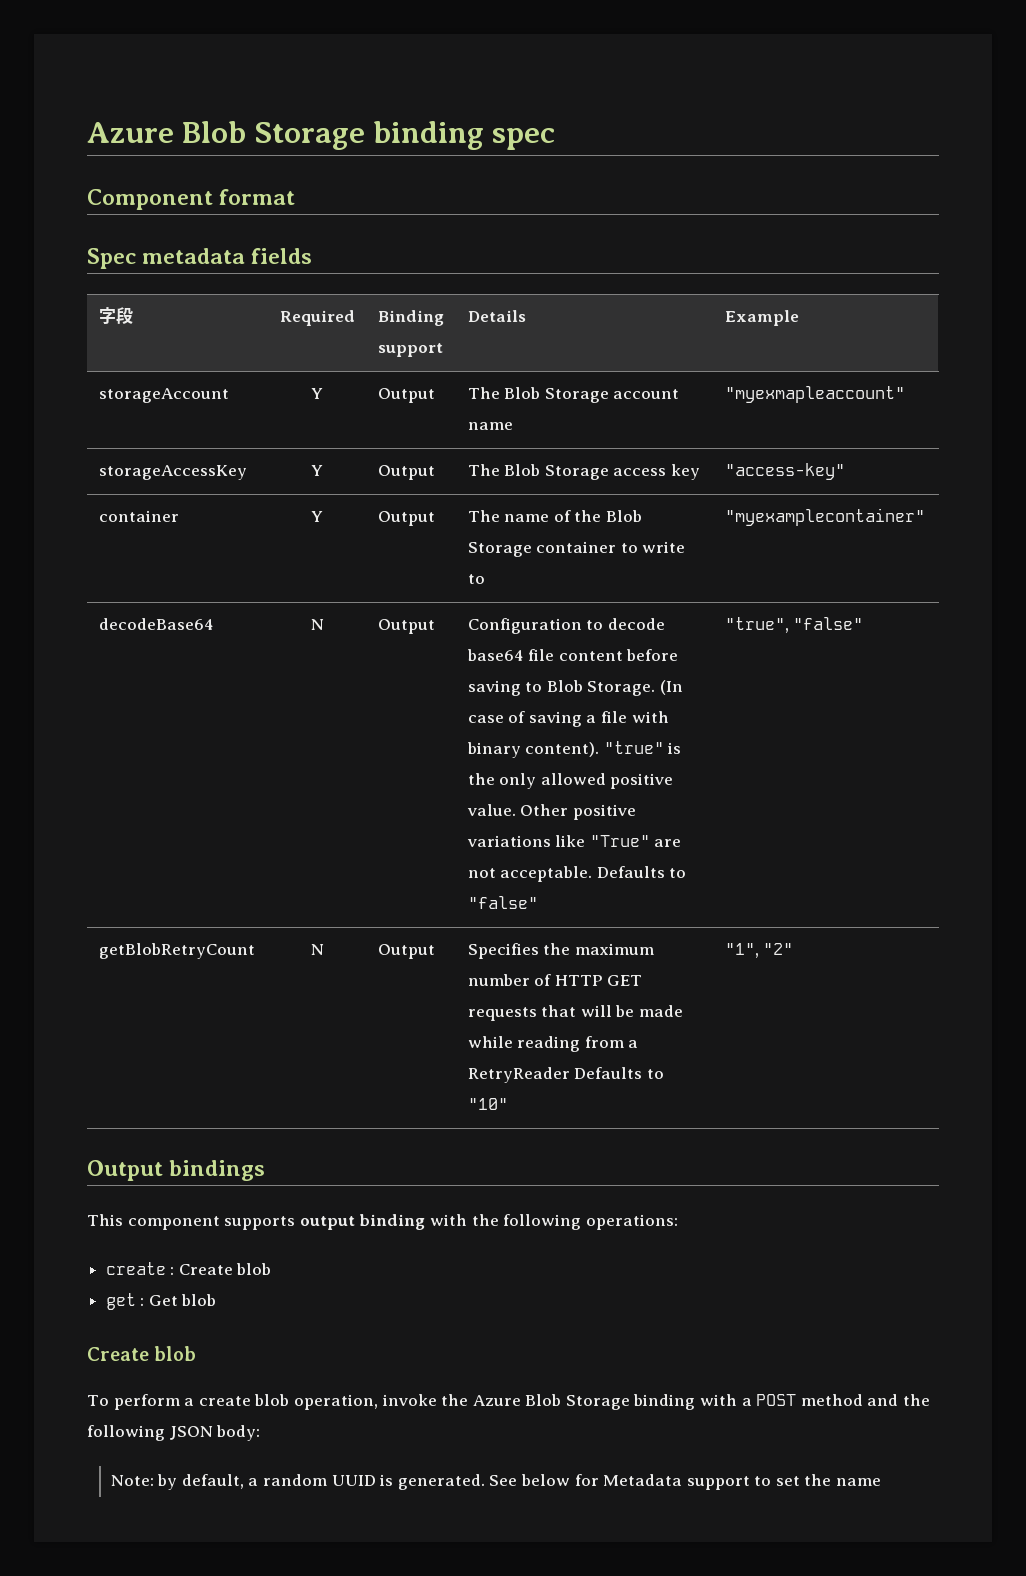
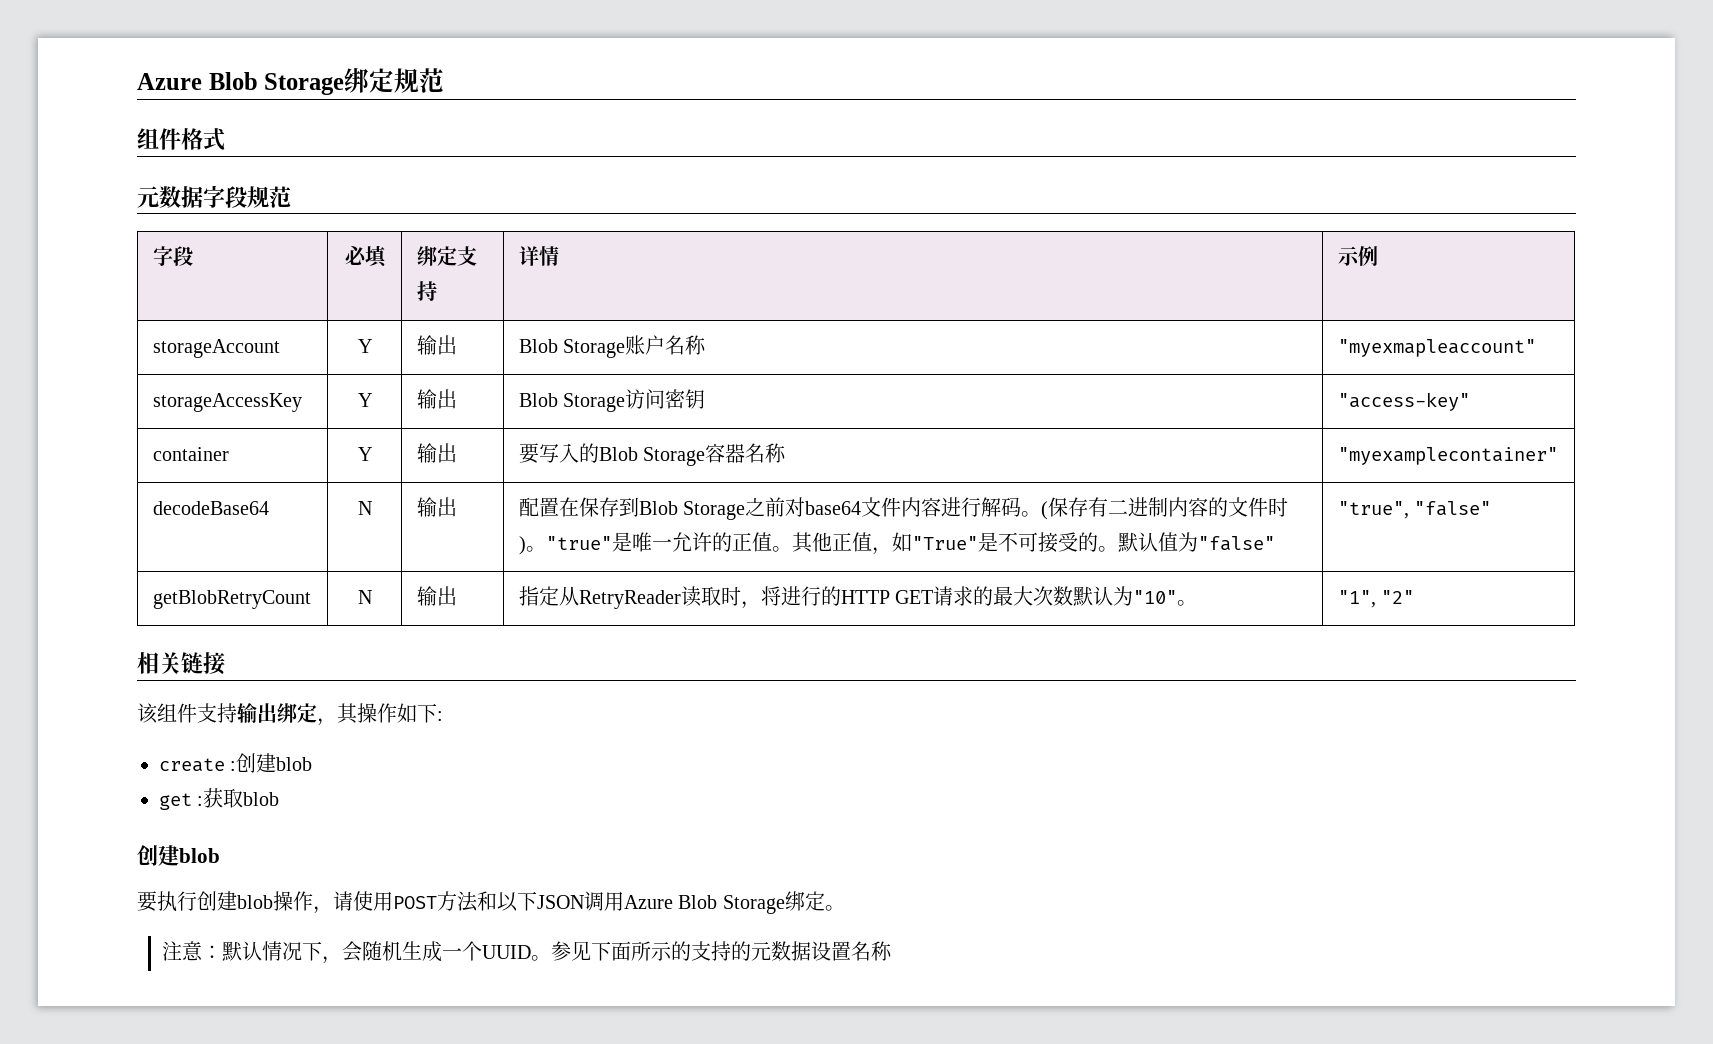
[87,121,556,150] [87,189,296,210] [87,248,313,269] [98,307,133,324] [279,310,355,326] [377,310,444,326] [377,343,443,357] [467,310,526,322] [724,310,799,326] [98,388,229,403] [311,388,323,399] [377,388,435,403] [467,387,680,403] [467,422,513,430] [724,386,905,403] [98,465,247,480] [311,465,323,476] [377,465,435,480] [467,464,700,480] [724,463,845,480] [98,510,179,522] [311,511,323,522] [377,511,435,526] [467,510,642,522] [467,541,686,557] [467,574,485,584] [724,508,925,526] [98,618,214,630] [310,619,324,630] [377,619,435,634] [467,618,665,634] [466,649,679,661] [467,680,683,696] [467,711,669,727] [466,741,682,758] [467,773,674,789] [466,804,636,820] [466,835,682,847] [467,866,687,882] Azure Blob Storage binding spec // Component format // Spec metadata fields // 字段 | Required | Binding support | Details | Example // storageAccount | Y | Output | The Blob Storage account name | "myexmapleaccount" // storageAccessKey | Y | Output | The Blob Storage access key | "access-key" // container | Y | Output | The name of the Blob Storage container to write to | "myexamplecontainer" // decodeBase64 | N | Output | Configuration to decode base64 file content before saving to Blob Storage. (In case of saving a file with binary content). "true" is the only allowed positive value. Other positive variations like "True" are not acceptable. Defaults to -> [137,68,445,95] [137,128,225,151] [137,185,291,208] [152,246,193,266] [344,245,388,268] [416,246,477,266] [416,281,437,301] [518,246,559,266] [1337,245,1378,266] [152,339,280,358] [357,339,372,353] [416,335,457,355] [518,335,707,358] [1337,339,1536,357] [152,393,302,412] [357,393,372,407] [416,389,457,409] [518,389,706,412] [1337,392,1470,411] [152,447,229,461] [357,447,372,461] [416,443,457,463] [518,443,787,466] [1337,447,1558,465] [152,501,269,515] [357,501,372,515] [416,497,457,517] [518,497,1289,520] [518,532,1198,555] Azure Blob Storage绑定规范 // 组件格式 // 元数据字段规范 // 字段 | 必填 | 绑定支持 | 详情 | 示例 // storageAccount | Y | 输出 | Blob Storage账户名称 | "myexmapleaccount" // storageAccessKey | Y | 输出 | Blob Storage访问密钥 | "access-key" // container | Y | 输出 | 要写入的Blob Storage容器名称 | "myexamplecontainer" // decodeBase64 | N | 输出 | 配置在保存到Blob Storage之前对base64文件内容进行解码。(保存有二进制内容的文件时)。"true"是唯一允许的正值。其他正值，如"True"是不可接受的。默认值为
[377,944,435,959] [467,943,654,959] [467,974,643,986] [467,1005,683,1021] [467,1036,639,1052] [467,1067,664,1083] Output | Specifies the maximum number of HTTP GET requests that will be made while reading from a RetryReader Defaults to -> [416,586,457,606] [518,586,1134,609] 输出 | 指定从RetryReader读取时，将进行的HTTP GET请求的最大次数默认为
(508, 1104) none -> [1177,600,1198,606] 。
[87,1160,266,1181] [87,1214,678,1230] Output bindings // This component supports output binding with the following operations: -> [137,652,225,675] [137,702,443,726] 相关链接 // 该组件支持输出绑定，其操作如下:
[178,1264,233,1275] Create -> [236,753,277,773] 创建
[148,1294,217,1306] [87,1346,197,1361] [87,1394,931,1410] [87,1425,261,1441] [110,1474,882,1490] Get blob // Create blob // To perform a create blob operation, invoke the Azure Blob Storage binding with a POST method and the following JSON body: // Note: by default, a random UUID is generated. See below for Metadata support to set the name -> [203,788,280,808] [137,845,220,866] [137,891,845,914] [162,941,893,964] 获取blob // 创建blob // 要执行创建blob操作，请使用POST方法和以下JSON调用Azure Blob Storage绑定。 // 注意：默认情况下，会随机生成一个UUID。参见下面所示的支持的元数据设置名称

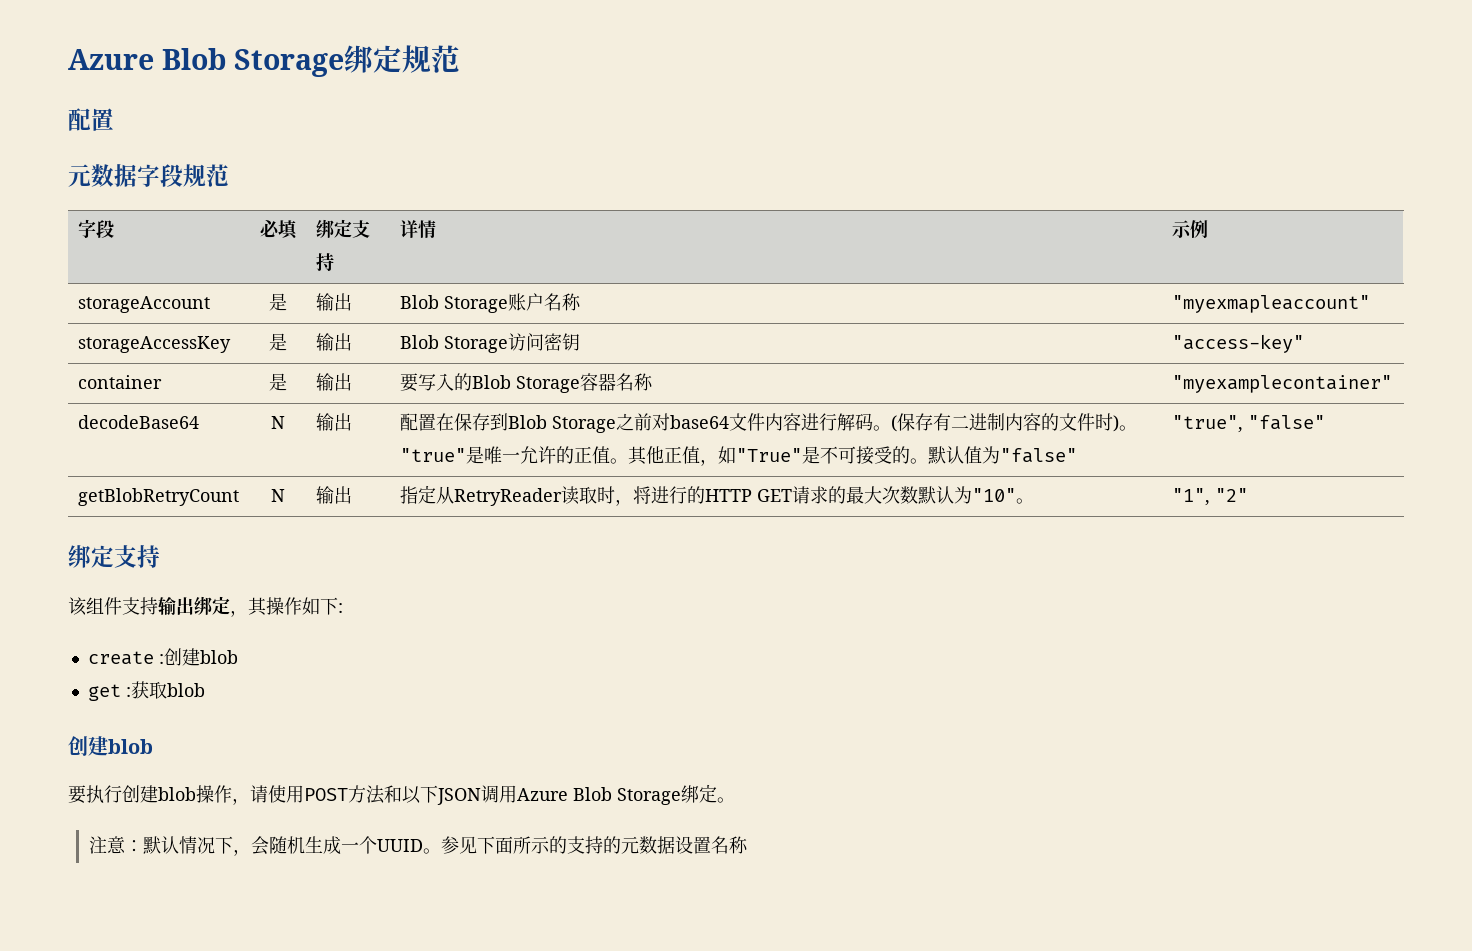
[137,128,225,151] 组件格式 -> [68,108,114,131] 配置
[357,339,372,353] Y -> [269,293,287,311] 是
[357,393,372,407] Y -> [269,333,287,351] 是
[357,447,372,461] Y -> [269,373,287,391] 是
[137,652,225,675] 相关链接 -> [68,545,160,568] 绑定支持

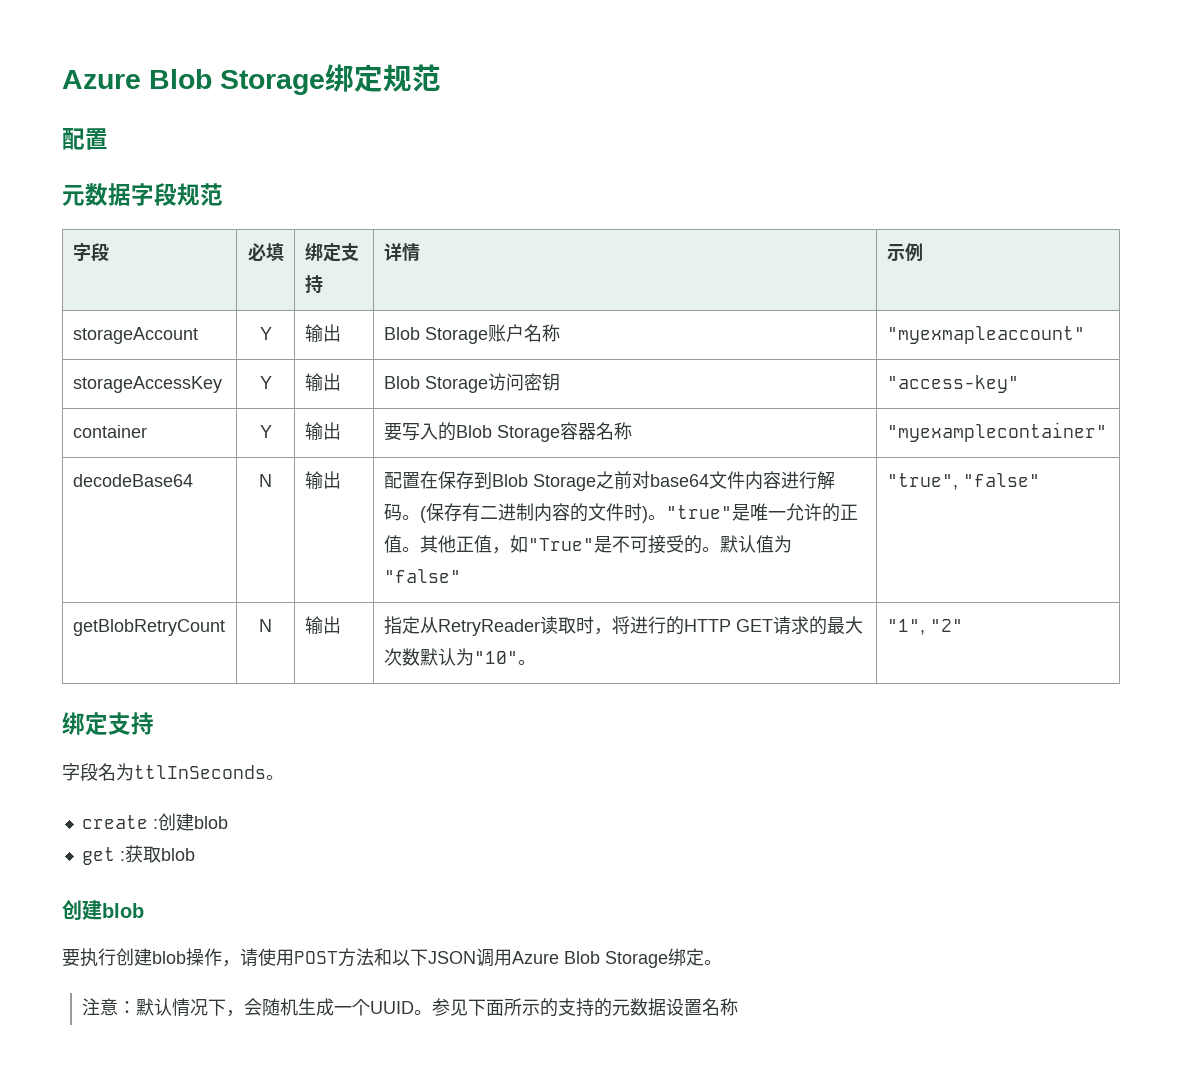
[269,293,287,311] 是 -> [259,327,272,340] Y
[269,333,287,351] 是 -> [259,376,272,389] Y
[269,373,287,391] 是 -> [259,425,272,438] Y
[68,596,343,617] 该组件支持输出绑定，其操作如下: -> [62,763,284,781] 字段名为ttlInSeconds。

